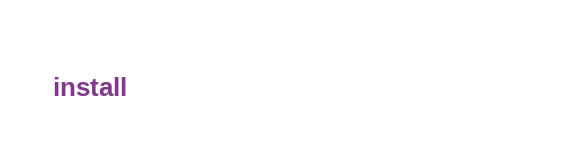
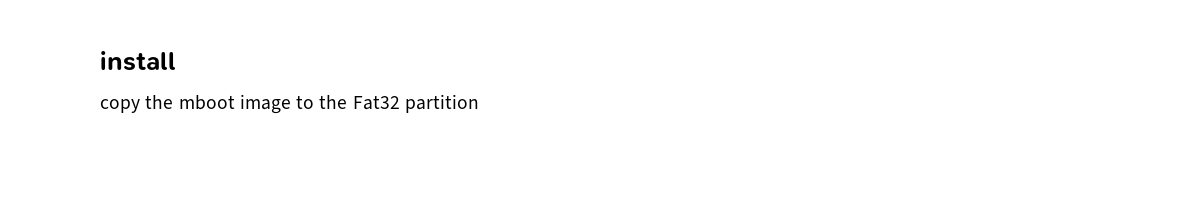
(127, 86) none -> [100,94,479,114] // copy the mboot image to the Fat32 partition

